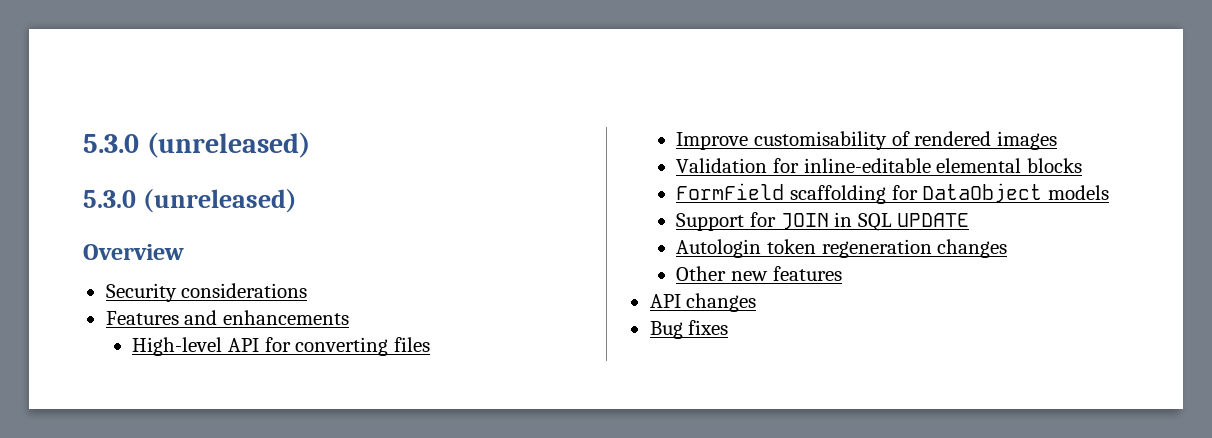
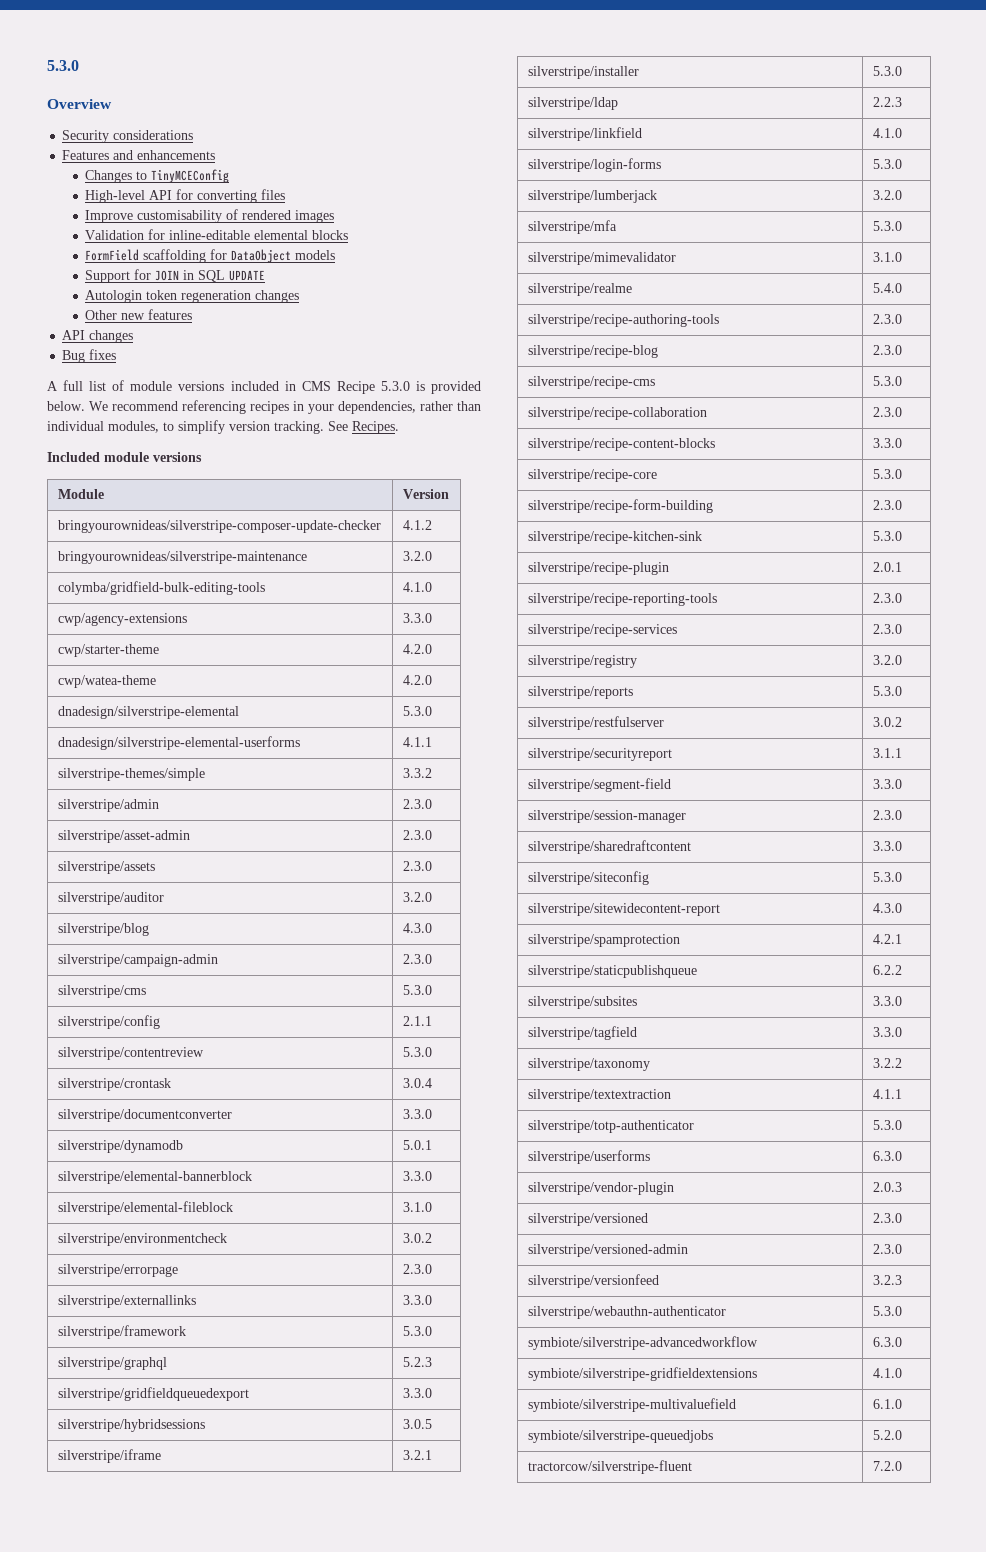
[83,132,310,158] [83,189,298,213] 5.3.0 (unreleased) // 5.3.0 (unreleased) -> [47,60,79,71] 5.3.0
(349, 317) none -> [85,169,230,183] // Changes to TinyMCEConfig
(729, 327) none -> [47,380,481,394] [47,400,481,414] [47,420,399,434] [47,452,202,462] [57,489,104,499] [402,489,449,499] [57,520,381,533] [402,520,432,530] [57,551,307,564] [402,551,432,561] [57,581,265,595] [402,582,432,592] [57,613,187,626] [402,613,432,623] [57,644,159,657] [402,644,432,654] [57,675,156,688] [402,675,432,685] [57,706,239,719] [402,706,432,716] [57,736,300,750] [402,737,432,747] [57,768,205,781] [402,768,432,778] [57,799,159,812] [402,799,432,809] [57,830,190,843] [402,830,432,840] [57,861,155,874] [402,861,432,871] [57,892,164,905] [402,892,432,902] [57,923,149,936] [402,923,432,933] [57,954,218,967] [402,954,432,964] [57,985,146,998] [402,985,432,995] [57,1015,160,1029] [402,1016,432,1026] [57,1047,204,1060] [402,1047,432,1057] [57,1078,171,1091] [402,1078,432,1088] [57,1109,232,1122] [402,1109,432,1119] [57,1140,183,1153] [402,1140,432,1150] [57,1171,252,1184] [402,1171,432,1181] [57,1201,233,1215] [402,1202,432,1212] [57,1233,227,1246] [402,1233,432,1243] [57,1264,178,1277] [402,1264,432,1274] [57,1295,196,1308] [402,1295,432,1305] [57,1325,186,1339] [402,1326,432,1336] [57,1357,167,1370] [402,1357,432,1367] [57,1387,249,1401] [402,1388,432,1398] [57,1419,205,1432] [402,1419,432,1429] [57,1449,161,1463] [402,1450,432,1460] [527,66,639,79] [872,66,902,76] [527,97,618,110] [872,97,902,107] [527,127,642,141] [872,128,902,138] [527,158,661,172] [872,159,902,169] [527,190,657,203] [872,190,902,200] [527,220,617,234] [872,221,902,231] [527,252,676,265] [872,252,902,262] [527,283,632,296] [872,283,902,293] [527,314,719,327] [872,314,902,324] [527,345,658,358] [872,345,902,355] [527,376,655,389] [872,376,902,386] [527,407,707,420] [872,407,902,417] [527,438,715,451] [872,438,902,448] [527,469,657,482] [872,469,902,479] [527,499,713,513] [872,500,902,510] [527,531,702,544] [872,531,902,541] [527,562,669,575] [872,562,902,572] [527,593,717,606] [872,593,902,603] [527,624,677,637] [872,624,902,634] [527,655,637,668] [872,655,902,665] [527,686,633,699] [872,686,902,696] [527,716,664,730] [872,717,902,727] [527,748,672,761] [872,748,902,758] [527,778,671,792] [872,779,902,789] [527,810,686,823] [872,810,902,820] [527,840,691,854] [872,841,902,851] [527,871,649,885] [872,872,902,882] [527,903,720,916] [872,903,902,913] [527,934,680,947] [872,934,902,944] [527,965,697,978] [872,965,902,975] [527,996,637,1009] [872,996,902,1006] [527,1026,637,1040] [872,1027,902,1037] [527,1058,650,1071] [872,1058,902,1068] [527,1089,671,1102] [872,1089,902,1099] [527,1120,694,1133] [872,1120,902,1130] [527,1150,650,1164] [872,1151,902,1161] [527,1182,674,1195] [872,1182,902,1192] [527,1213,648,1226] [872,1213,902,1223] [527,1244,688,1257] [872,1244,902,1254] [527,1274,659,1288] [872,1275,902,1285] [527,1306,726,1319] [872,1306,902,1316] [527,1336,758,1350] [872,1337,902,1347] [527,1367,757,1381] [872,1368,902,1378] [527,1398,736,1412] [872,1399,902,1409] [527,1430,713,1443] [872,1430,902,1440] [527,1460,692,1474] [872,1461,902,1471] // A full list of module versions included in CMS Recipe 5.3.0 is provided below. We recommend referencing recipes in your dependencies, rather than individual modules, to simplify version tracking. See Recipes. // Included module versions // Module | Version // bringyourownideas/silverstripe-composer-update-checker | 4.1.2 // bringyourownideas/silverstripe-maintenance | 3.2.0 // colymba/gridfield-bulk-editing-tools | 4.1.0 // cwp/agency-extensions | 3.3.0 // cwp/starter-theme | 4.2.0 // cwp/watea-theme | 4.2.0 // dnadesign/silverstripe-elemental | 5.3.0 // dnadesign/silverstripe-elemental-userforms | 4.1.1 // silverstripe-themes/simple | 3.3.2 // silverstripe/admin | 2.3.0 // silverstripe/asset-admin | 2.3.0 // silverstripe/assets | 2.3.0 // silverstripe/auditor | 3.2.0 // silverstripe/blog | 4.3.0 // silverstripe/campaign-admin | 2.3.0 // silverstripe/cms | 5.3.0 // silverstripe/config | 2.1.1 // silverstripe/contentreview | 5.3.0 // silverstripe/crontask | 3.0.4 // silverstripe/documentconverter | 3.3.0 // silverstripe/dynamodb | 5.0.1 // silverstripe/elemental-bannerblock | 3.3.0 // silverstripe/elemental-fileblock | 3.1.0 // silverstripe/environmentcheck | 3.0.2 // silverstripe/errorpage | 2.3.0 // silverstripe/externallinks | 3.3.0 // silverstripe/framework | 5.3.0 // silverstripe/graphql | 5.2.3 // silverstripe/gridfieldqueuedexport | 3.3.0 // silverstripe/hybridsessions | 3.0.5 // silverstripe/iframe | 3.2.1 // silverstripe/installer | 5.3.0 // silverstripe/ldap | 2.2.3 // silverstripe/linkfield | 4.1.0 // silverstripe/login-forms | 5.3.0 // silverstripe/lumberjack | 3.2.0 // silverstripe/mfa | 5.3.0 // silverstripe/mimevalidator | 3.1.0 // silverstripe/realme | 5.4.0 // silverstripe/recipe-authoring-tools | 2.3.0 // silverstripe/recipe-blog | 2.3.0 // silverstripe/recipe-cms | 5.3.0 // silverstripe/recipe-collaboration | 2.3.0 // silverstripe/recipe-content-blocks | 3.3.0 // silverstripe/recipe-core | 5.3.0 // silverstripe/recipe-form-building | 2.3.0 // silverstripe/recipe-kitchen-sink | 5.3.0 // silverstripe/recipe-plugin | 2.0.1 // silverstripe/recipe-reporting-tools | 2.3.0 // silverstripe/recipe-services | 2.3.0 // silverstripe/registry | 3.2.0 // silverstripe/reports | 5.3.0 // silverstripe/restfulserver | 3.0.2 // silverstripe/securityreport | 3.1.1 // silverstripe/segment-field | 3.3.0 // silverstripe/session-manager | 2.3.0 // silverstripe/sharedraftcontent | 3.3.0 // silverstripe/siteconfig | 5.3.0 // silverstripe/sitewidecontent-report | 4.3.0 // silverstripe/spamprotection | 4.2.1 // silverstripe/staticpublishqueue | 6.2.2 // silverstripe/subsites | 3.3.0 // silverstripe/tagfield | 3.3.0 // silverstripe/taxonomy | 3.2.2 // silverstripe/textextraction | 4.1.1 // silverstripe/totp-authenticator | 5.3.0 // silverstripe/userforms | 6.3.0 // silverstripe/vendor-plugin | 2.0.3 // silverstripe/versioned | 2.3.0 // silverstripe/versioned-admin | 2.3.0 // silverstripe/versionfeed | 3.2.3 // silverstripe/webauthn-authenticator | 5.3.0 // symbiote/silverstripe-advancedworkflow | 6.3.0 // symbiote/silverstripe-gridfieldextensions | 4.1.0 // symbiote/silverstripe-multivaluefield | 6.1.0 // symbiote/silverstripe-queuedjobs | 5.2.0 // tractorcow/silverstripe-fluent | 7.2.0

